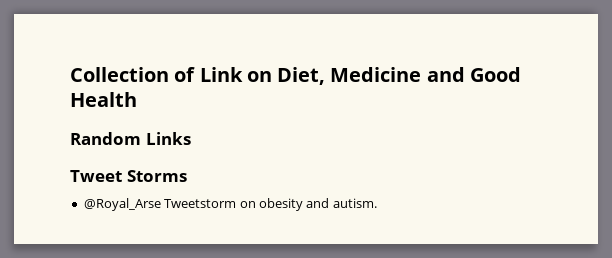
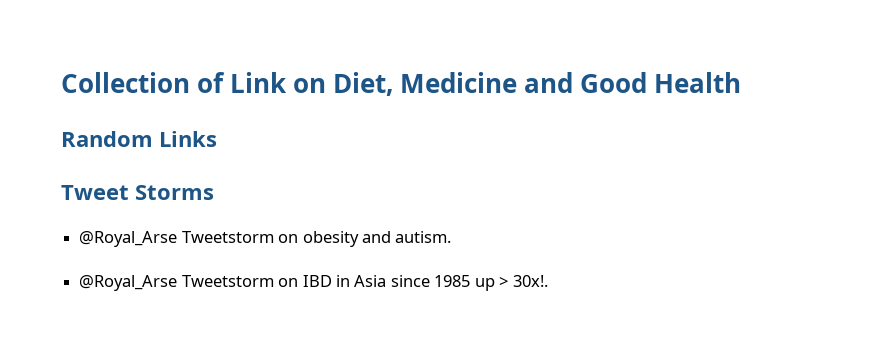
(377, 203) none -> [79,275,548,291] // @Royal_Arse Tweetstorm on IBD in Asia since 1985 up > 30x!.

